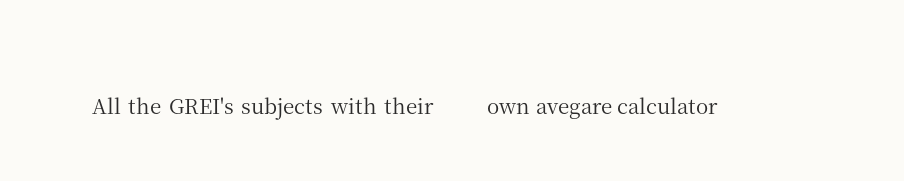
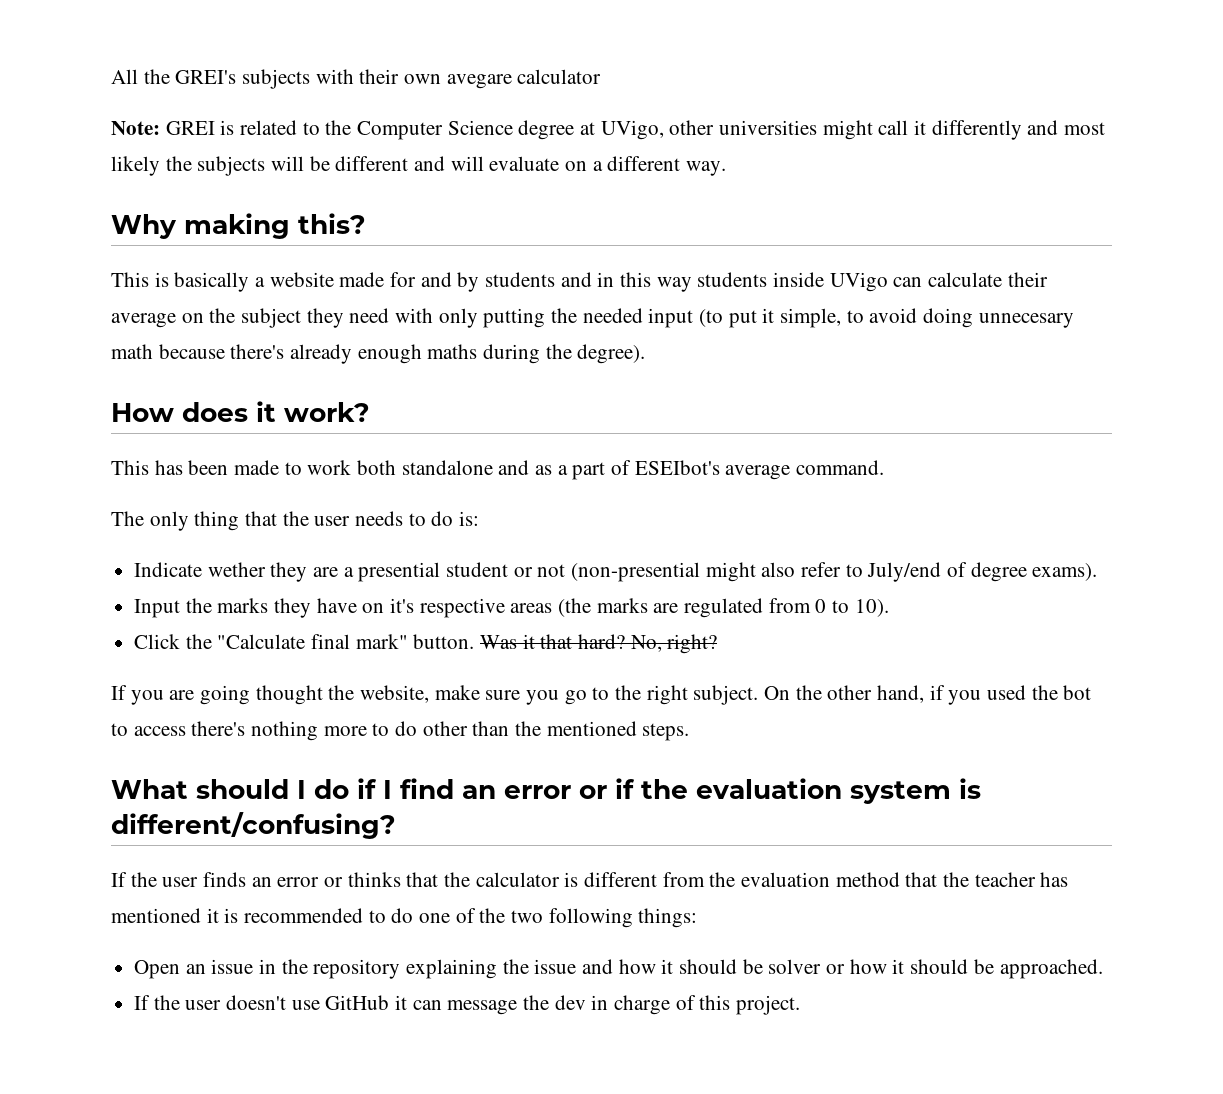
(719, 105) none -> [111,120,1106,140] [111,156,727,176] [111,213,366,239] [111,272,1048,292] [111,308,1074,328] [111,344,646,364] [111,401,370,422] [111,460,885,480] [111,511,480,531] [134,562,1098,582] [134,598,889,618] [134,634,718,654] [111,685,1092,705] [111,721,690,741] [111,778,981,804] [111,812,396,839] [111,872,1069,887] [111,908,698,928] [134,959,1103,979] [134,995,801,1015] // Note: GREI is related to the Computer Science degree at UVigo, other universities might call it differently and most likely the subjects will be different and will evaluate on a different way. // Why making this? // This is basically a website made for and by students and in this way students inside UVigo can calculate their average on the subject they need with only putting the needed input (to put it simple, to avoid doing unnecesary math because there's already enough maths during the degree). // How does it work? // This has been made to work both standalone and as a part of ESEIbot's average command. // The only thing that the user needs to do is: // Indicate wether they are a presential student or not (non-presential might also refer to July/end of degree exams). // Input the marks they have on it's respective areas (the marks are regulated from 0 to 10). // Click the "Calculate final mark" button. Was it that hard? No, right? // If you are going thought the website, make sure you go to the right subject. On the other hand, if you used the bot to access there's nothing more to do other than the mentioned steps. // What should I do if I find an error or if the evaluation system is different/confusing? // If the user finds an error or thinks that the calculator is different from the evaluation method that the teacher has mentioned it is recommended to do one of the two following things: // Open an issue in the repository explaining the issue and how it should be solver or how it should be approached. // If the user doesn't use GitHub it can message the dev in charge of this project.

